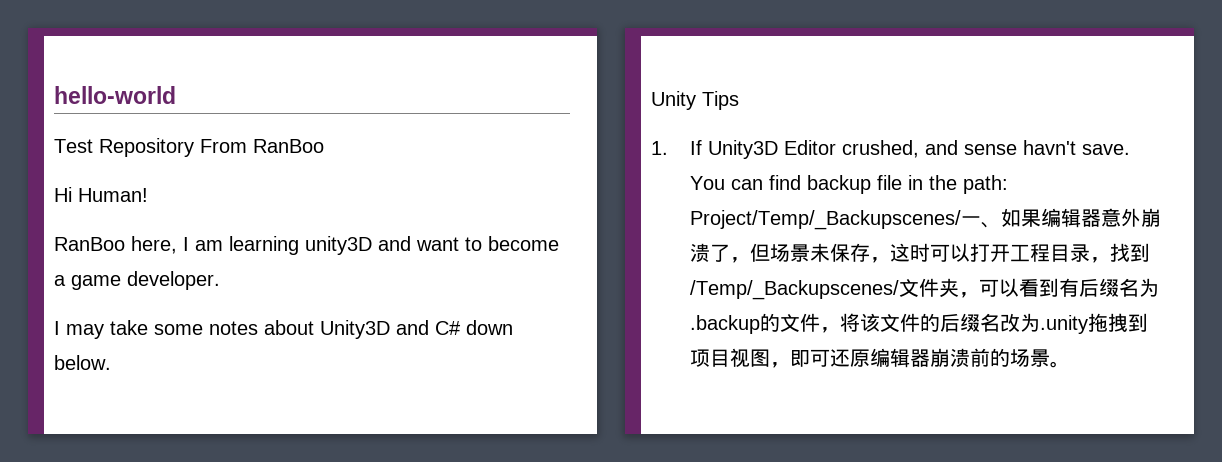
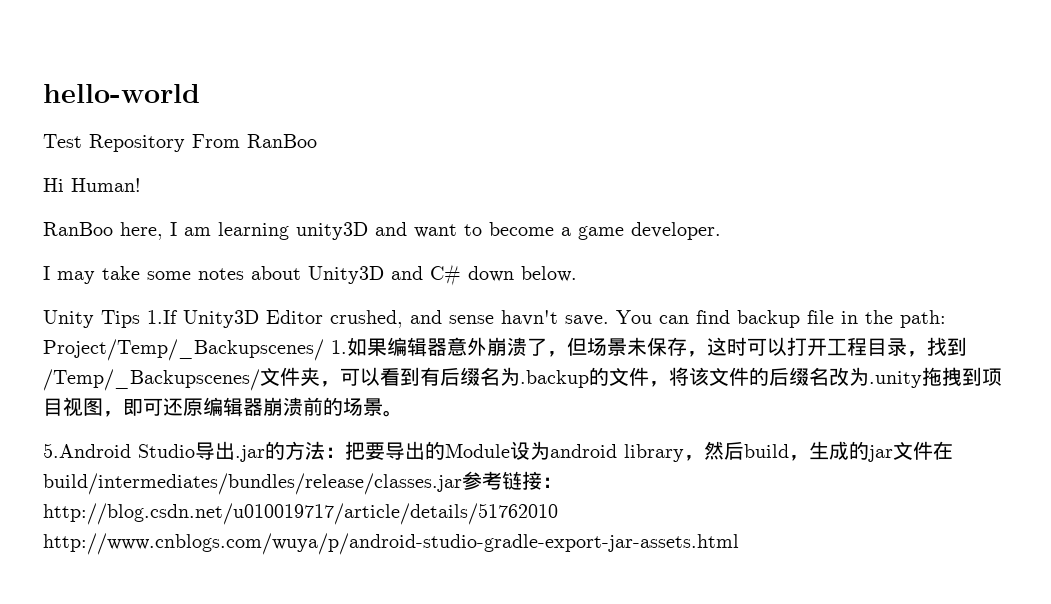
[651,140,702,155] // 1. If -> [147,310,178,324] 1.If
[960,216,1001,228] 一、 -> [331,340,347,354] 1.
(1070, 364) none -> [43,441,953,462] [43,471,562,495] [43,503,558,525] [43,533,739,555] // 5.Android Studio导出.jar的方法：把要导出的Module设为android library，然后build，生成的jar文件在build/intermediates/bundles/release/classes.jar参考链接：http://blog.csdn.net/u010019717/article/details/51762010 http://www.cnblogs.com/wuya/p/android-studio-gradle-export-jar-assets.html

